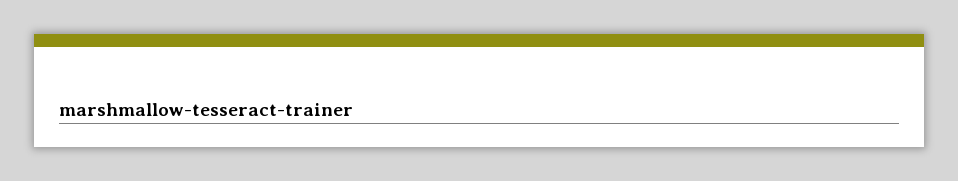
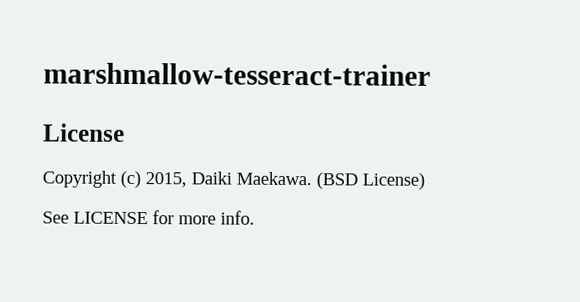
(353, 109) none -> [43,123,125,142] [42,170,425,190] [42,210,255,225] // License // Copyright (c) 2015, Daiki Maekawa. (BSD License) // See LICENSE for more info.

